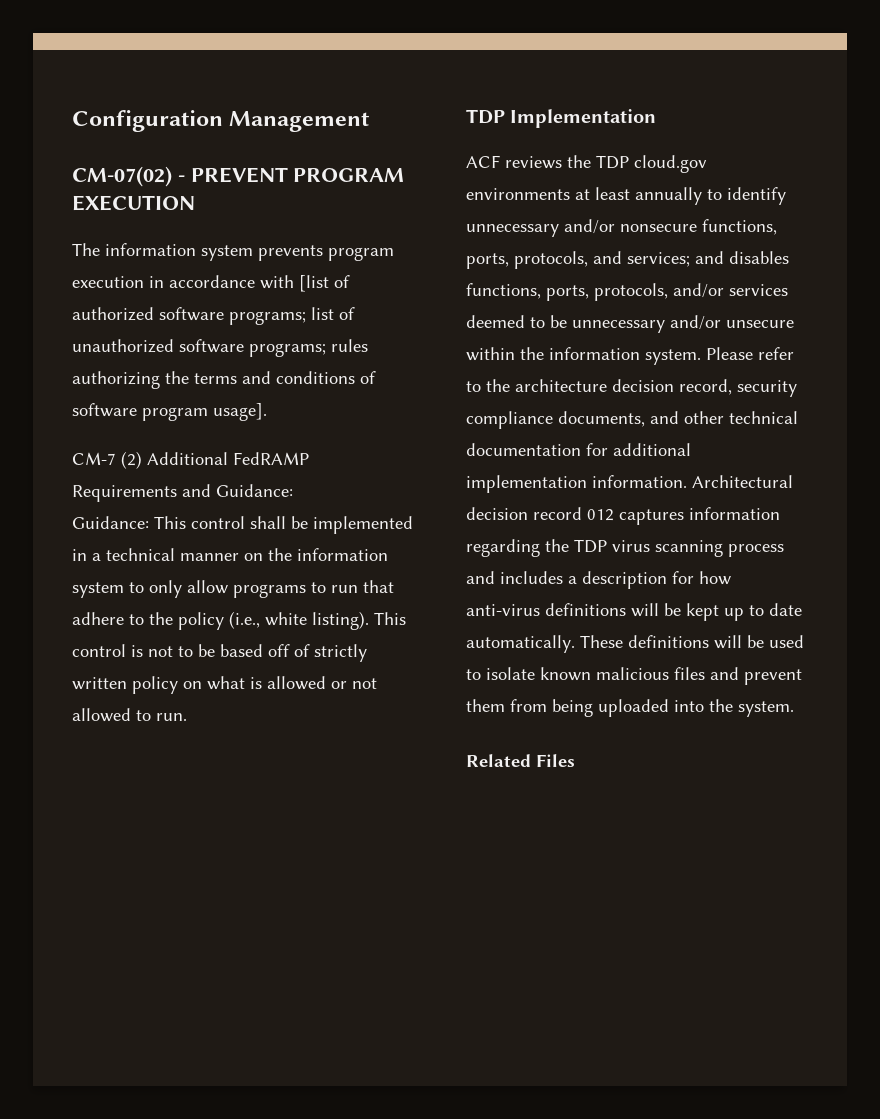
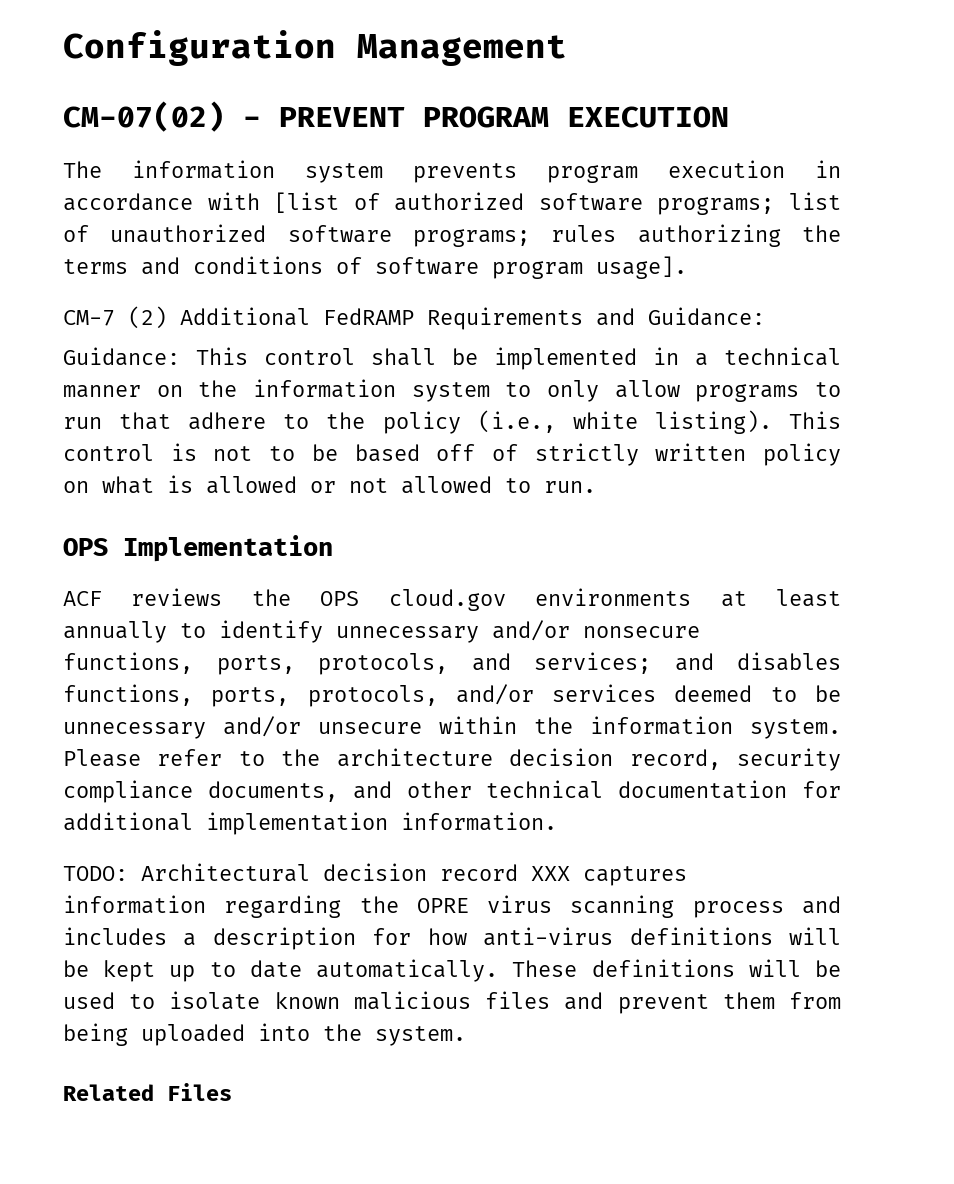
[466,109,505,124] TDP -> [63,538,108,556] OPS
[596,155,629,169] TDP -> [320,591,360,606] OPS
(687, 481) none -> [63,866,128,881] // TODO:
[587,509,614,521] 012 -> [531,866,570,881] XXX
[574,539,607,553] TDP -> [416,898,469,913] OPRE

